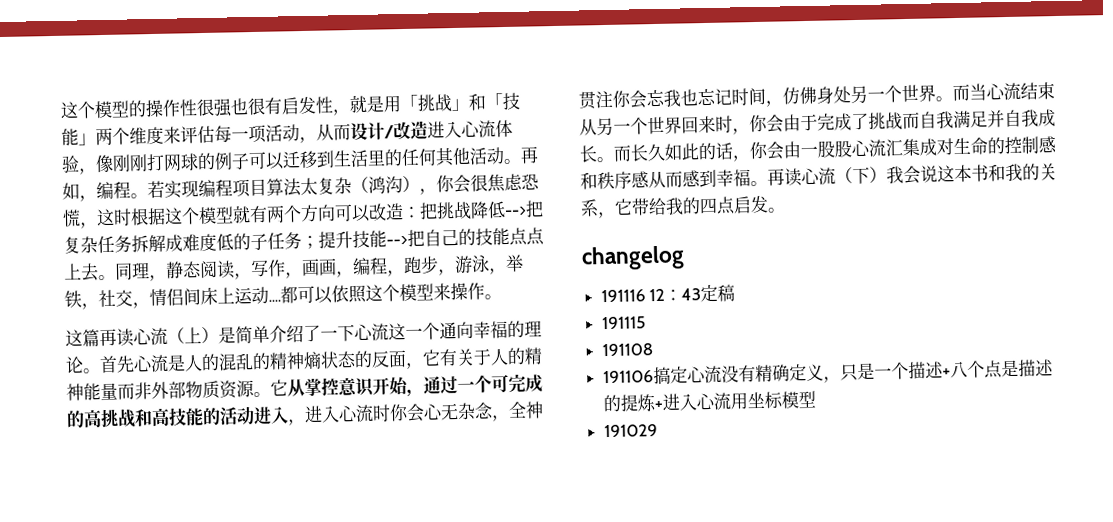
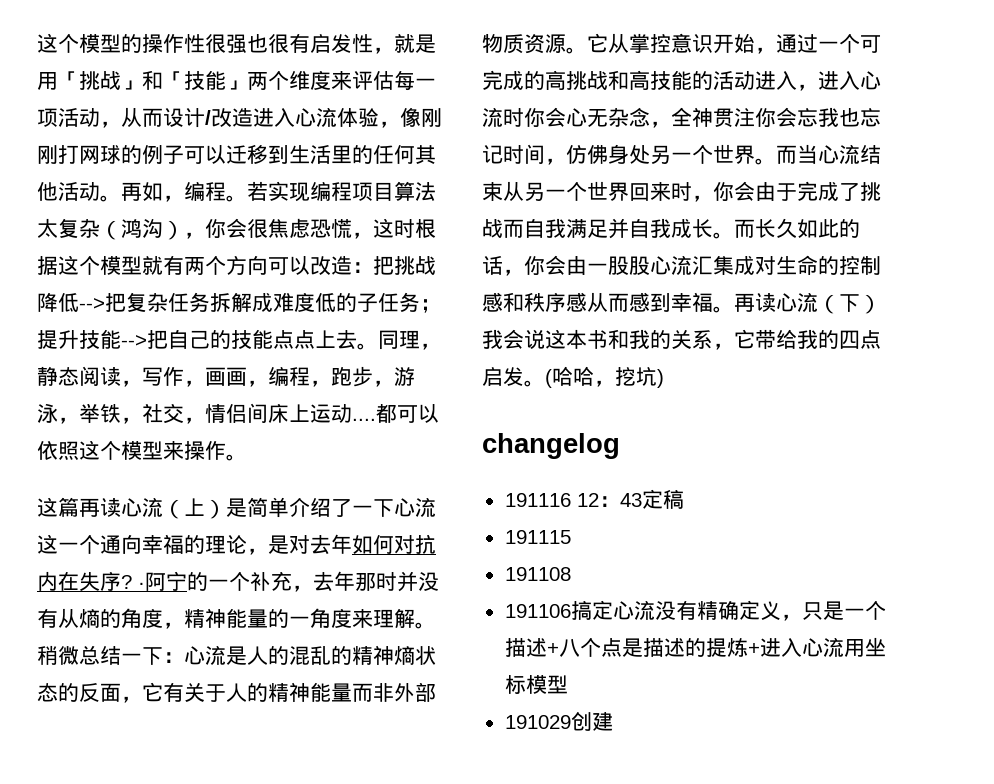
[83,355,135,374] 。首先 -> [247,534,436,555] [37,571,439,592] [37,608,436,629] [37,645,184,665] ，是对去年如何对抗内在失序? ·阿宁的一个补充，去年那时并没有从熵的角度，精神能量的一角度来理解。稍微总结一下：
(786, 210) none -> [545,366,664,388] (哈哈，挖坑)
(658, 431) none -> [570,711,613,731] 创建

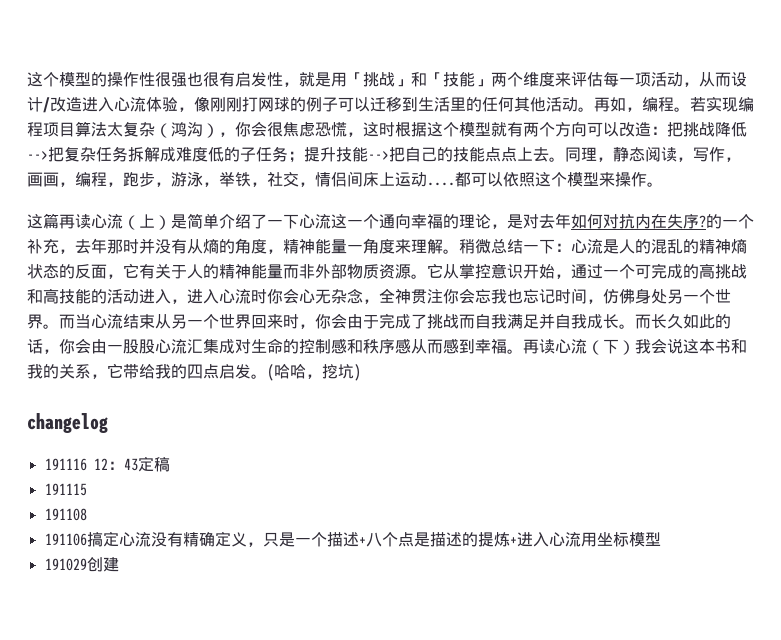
[138,571,187,591] ·阿宁 -> (706, 221) none
[268,609,289,628] 的 -> (347, 246) none

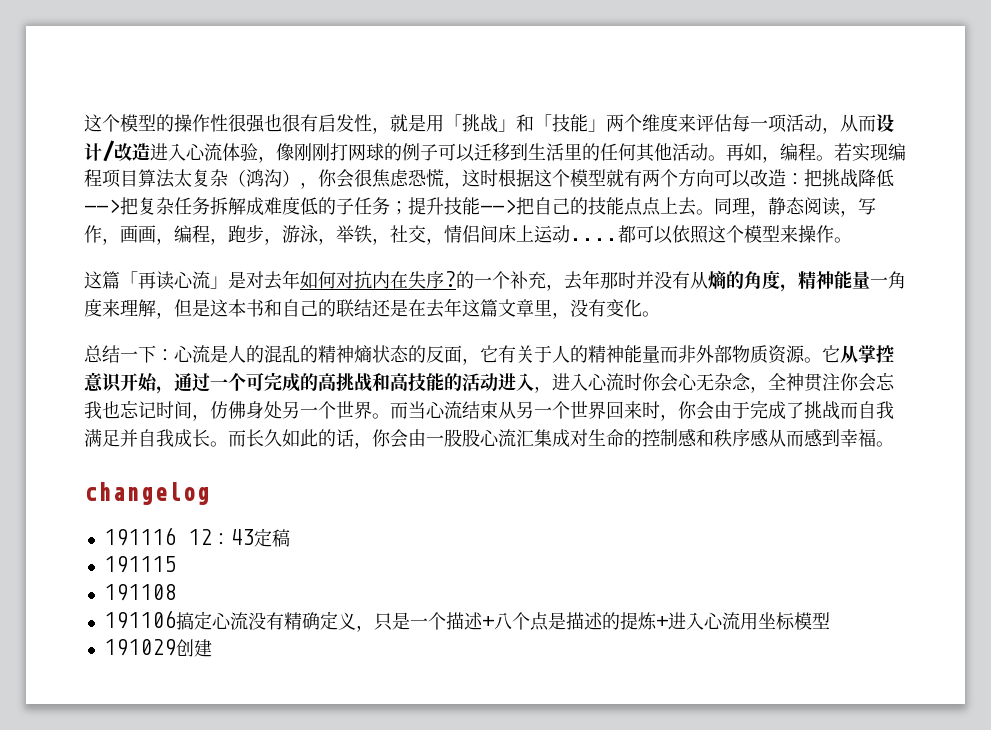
[59,213,507,230] 再读心流（上）是简单介绍了一下心流这一个通向幸福的理论， -> [120,271,228,290] 「再读心流」
[443,239,491,254] 。稍微 -> [156,298,660,319] ，但是这本书和自己的联结还是在去年这篇文章里，没有变化。 //
[523,338,747,355] [27,363,361,381] 再读心流（下）我会说这本书和我的关系，它带给我的四点启发。(哈哈，挖坑) -> (894, 444) none

